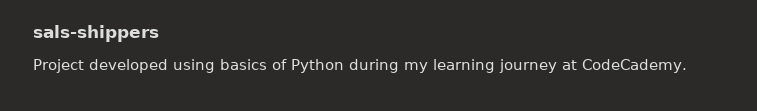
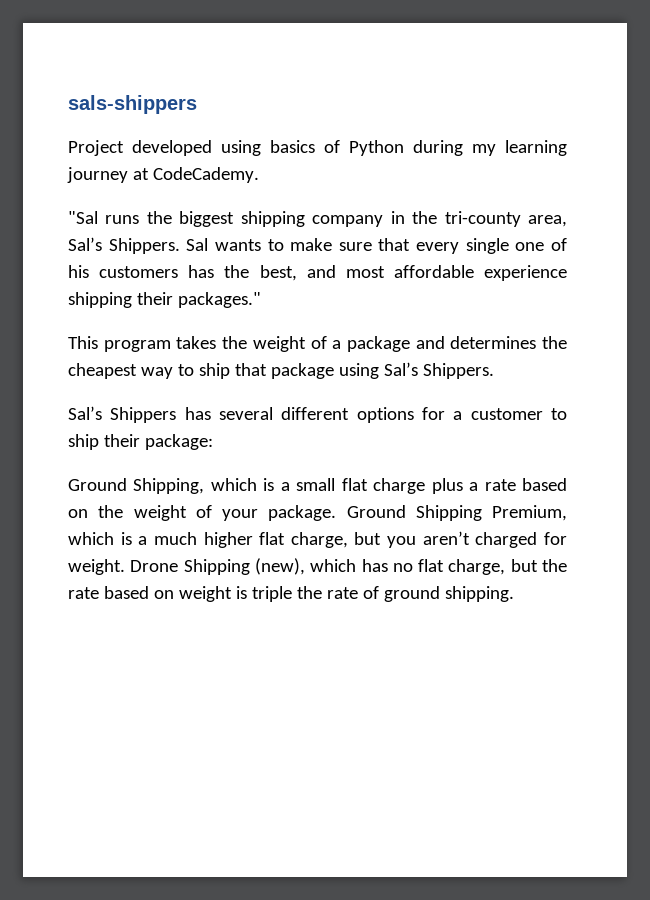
(687, 66) none -> [68,211,567,227] [68,237,567,254] [68,265,567,281] [68,292,261,308] [68,336,567,352] [68,362,494,379] [68,406,567,423] [68,434,213,450] [68,478,567,494] [68,505,567,521] [68,531,567,548] [68,558,568,575] [68,586,514,602] // "Sal runs the biggest shipping company in the tri-county area, Sal’s Shippers. Sal wants to make sure that every single one of his customers has the best, and most affordable experience shipping their packages." // This program takes the weight of a package and determines the cheapest way to ship that package using Sal’s Shippers. // Sal’s Shippers has several different options for a customer to ship their package: // Ground Shipping, which is a small flat charge plus a rate based on the weight of your package. Ground Shipping Premium, which is a much higher flat charge, but you aren’t charged for weight. Drone Shipping (new), which has no flat charge, but the rate based on weight is triple the rate of ground shipping.

